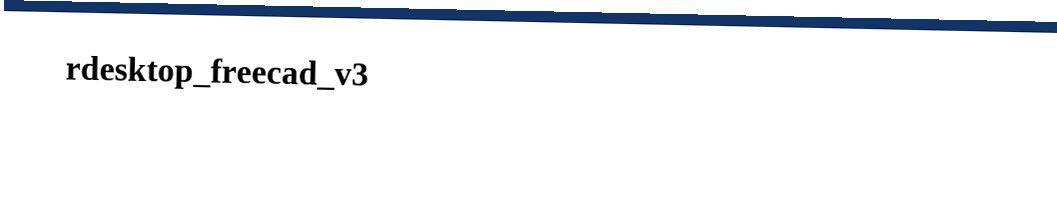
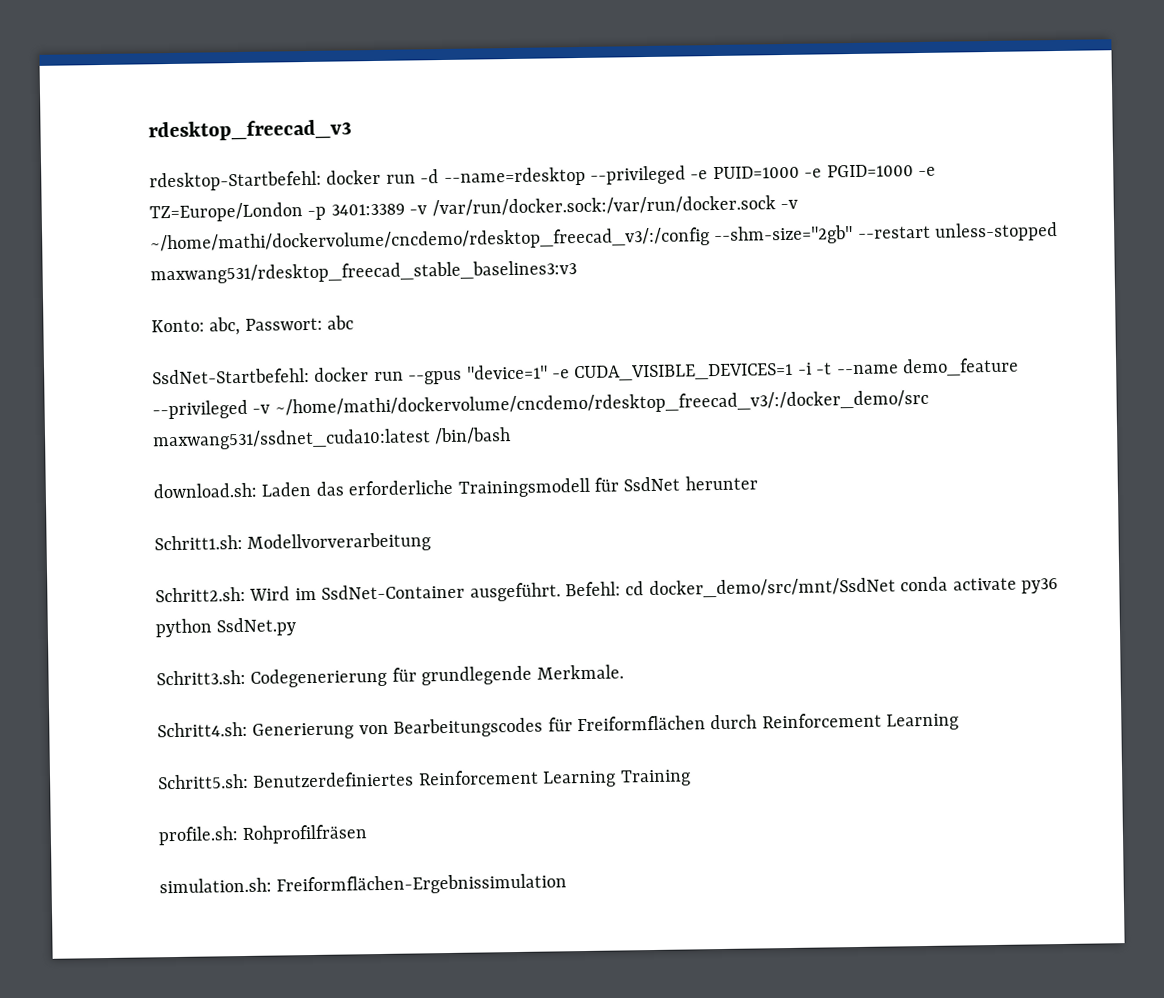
(369, 74) none -> [149,164,936,192] [149,195,798,223] [150,221,1059,254] [150,260,577,285] [151,315,355,336] [152,357,1019,385] [152,389,929,420] [152,427,512,451] [153,475,758,499] [154,532,432,553] [155,576,1058,603] [155,617,297,638] [156,664,624,688] [157,712,960,740] [158,769,691,790] [158,824,369,846] [159,873,568,896] // rdesktop-Startbefehl: docker run -d --name=rdesktop --privileged -e PUID=1000 -e PGID=1000 -e TZ=Europe/London -p 3401:3389 -v /var/run/docker.sock:/var/run/docker.sock -v ~/home/mathi/dockervolume/cncdemo/rdesktop_freecad_v3/:/config --shm-size="2gb" --restart unless-stopped maxwang531/rdesktop_freecad_stable_baselines3:v3 // Konto: abc, Passwort: abc // SsdNet-Startbefehl: docker run --gpus "device=1" -e CUDA_VISIBLE_DEVICES=1 -i -t --name demo_feature --privileged -v ~/home/mathi/dockervolume/cncdemo/rdesktop_freecad_v3/:/docker_demo/src maxwang531/ssdnet_cuda10:latest /bin/bash // download.sh: Laden das erforderliche Trainingsmodell für SsdNet herunter // Schritt1.sh: Modellvorverarbeitung // Schritt2.sh: Wird im SsdNet-Container ausgeführt. Befehl: cd docker_demo/src/mnt/SsdNet conda activate py36 python SsdNet.py // Schritt3.sh: Codegenerierung für grundlegende Merkmale. // Schritt4.sh: Generierung von Bearbeitungscodes für Freiformflächen durch Reinforcement Learning // Schritt5.sh: Benutzerdefiniertes Reinforcement Learning Training // profile.sh: Rohprofilfräsen // simulation.sh: Freiformflächen-Ergebnissimulation

